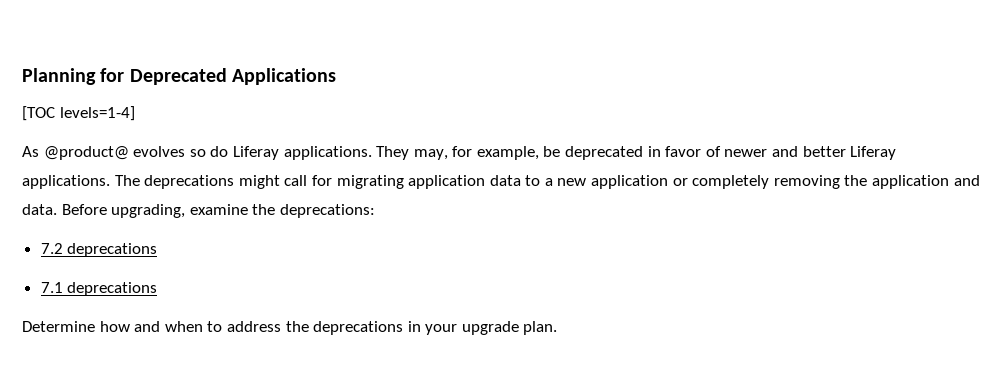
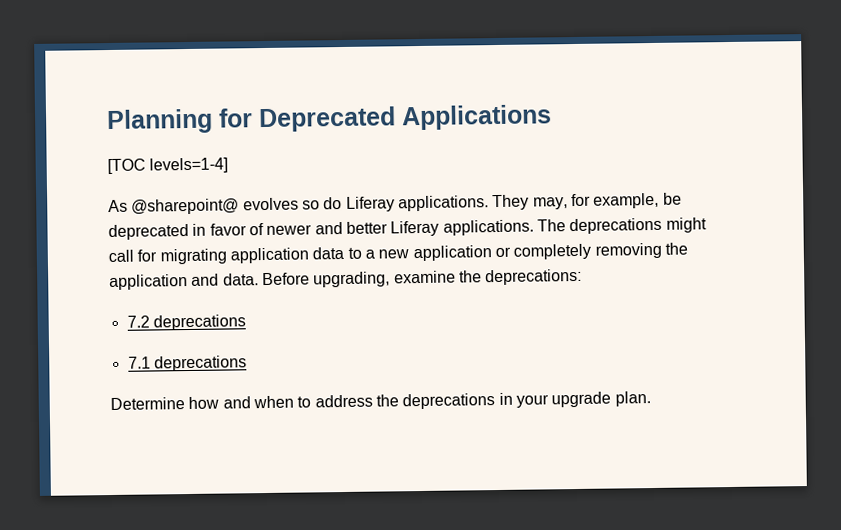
[43,146,129,160] @product@ -> [131,198,240,215] @sharepoint@

